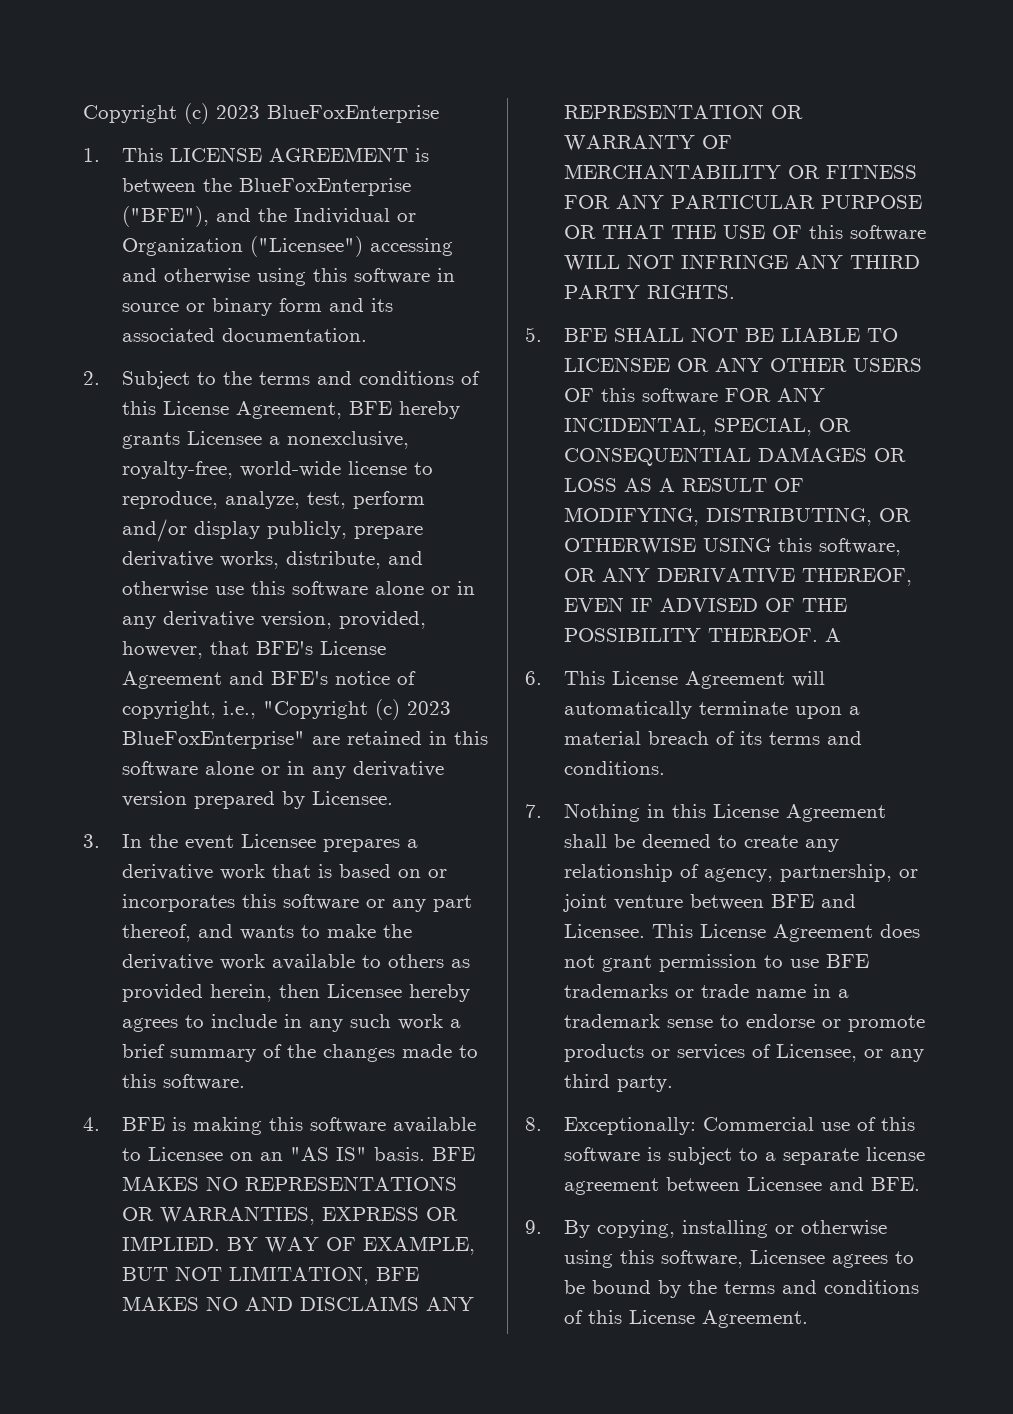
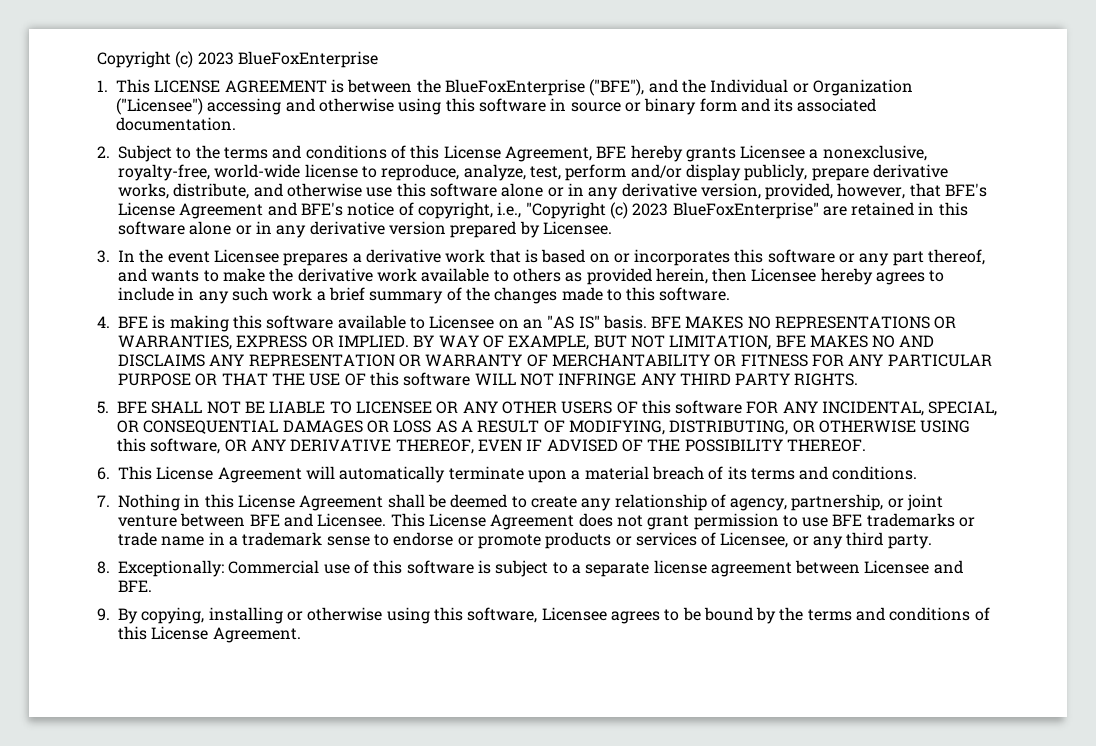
[824,628,841,642] A -> (866, 445) none

